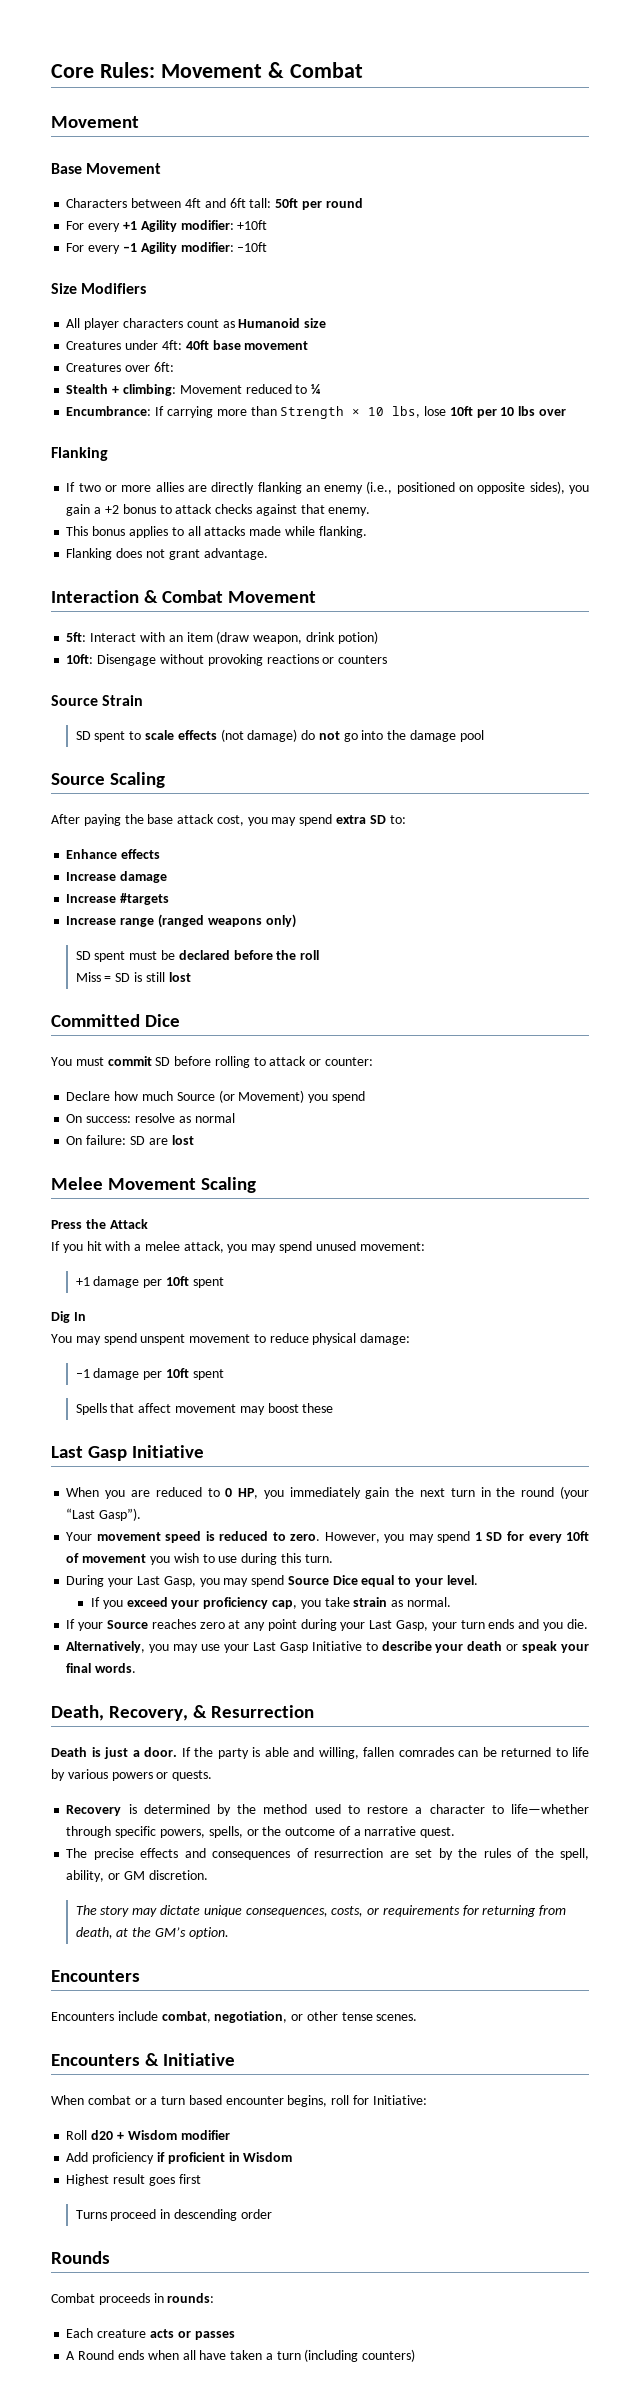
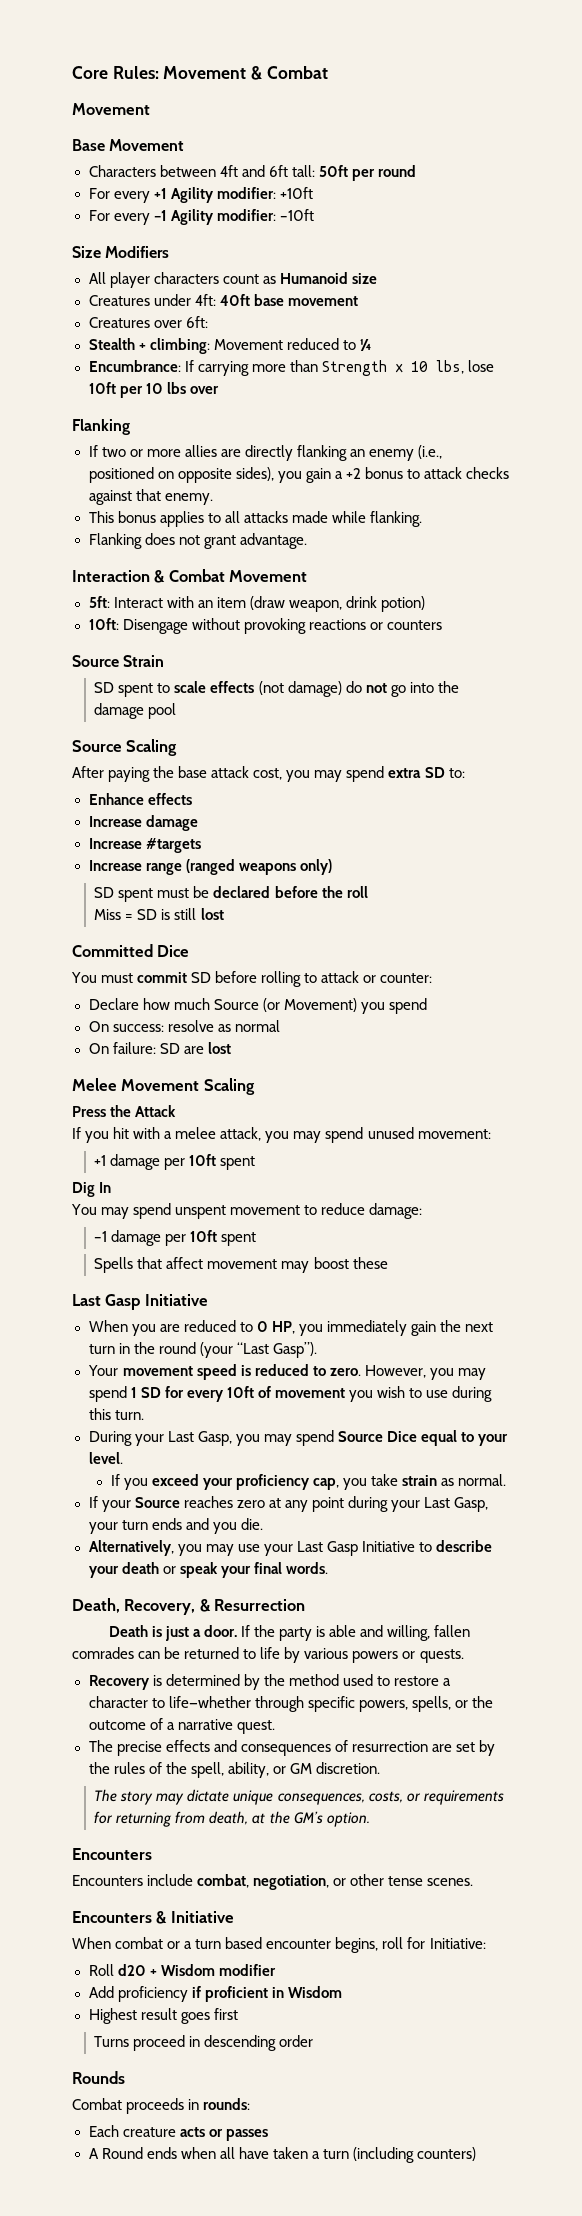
[312,1333,357,1345] physical -> (366, 1209) none

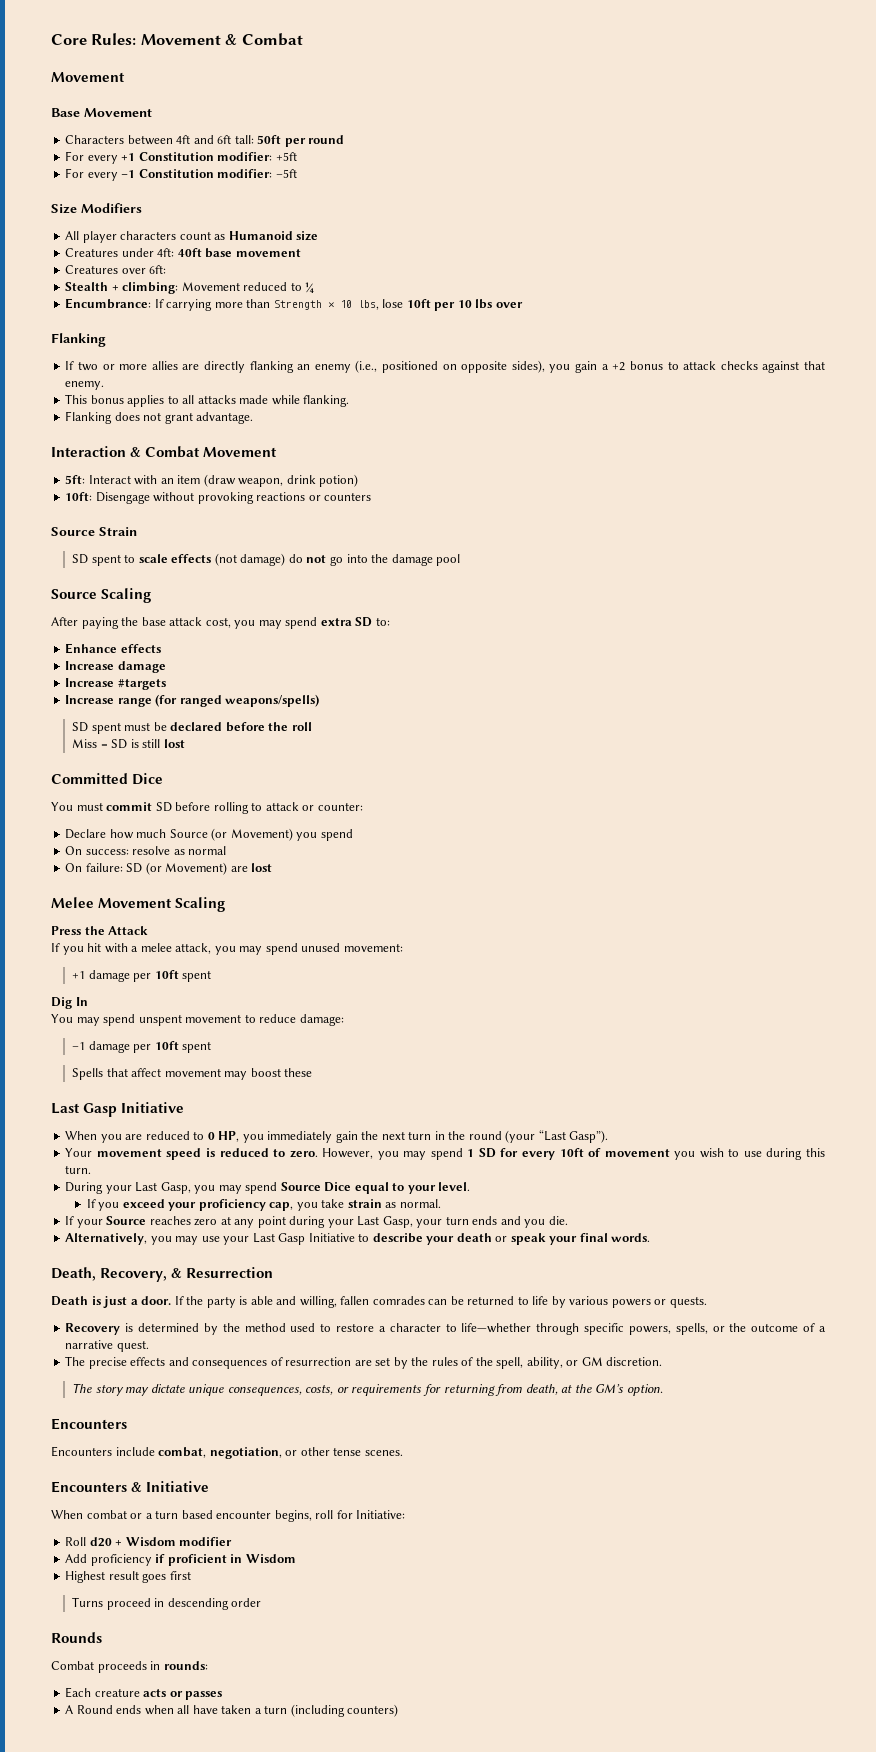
[170,187,313,203] Agility modifier: +10ft -> [138,152,297,161] Constitution modifier: +5ft
[170,209,314,225] Agility modifier: –10ft -> [138,169,297,178] Constitution modifier: –5ft
[185,859,332,875] (ranged weapons only) -> [155,694,320,707] (for ranged weapons/spells)
(180, 1048) none -> [145,862,228,875] (or Movement)

